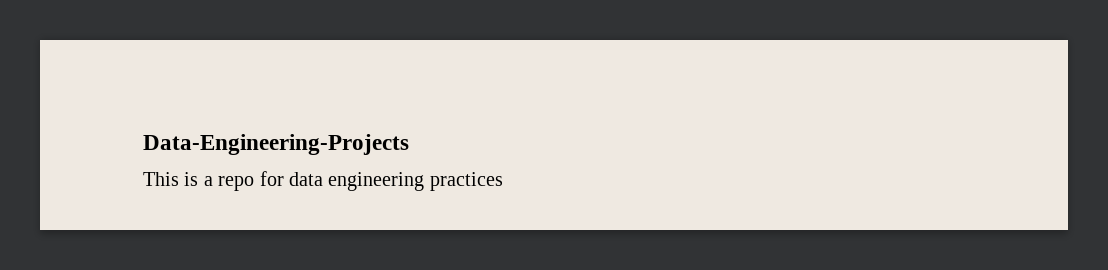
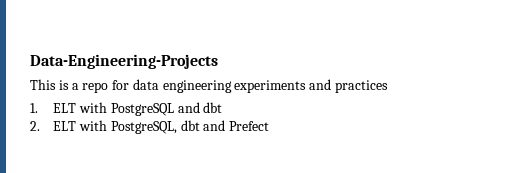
(425, 181) none -> [234,79,332,93] experiments and
(503, 181) none -> [30,102,223,116] [30,120,270,134] // 1. ELT with PostgreSQL and dbt // 2. ELT with PostgreSQL, dbt and Prefect

